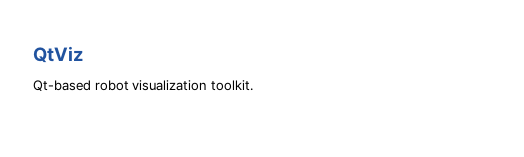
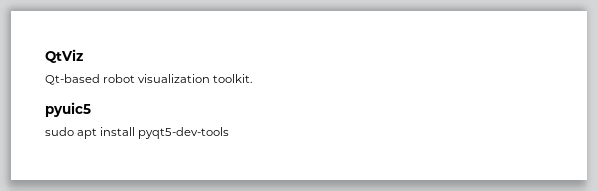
(253, 85) none -> [45,102,91,117] [45,127,230,139] // pyuic5 // sudo apt install pyqt5-dev-tools

